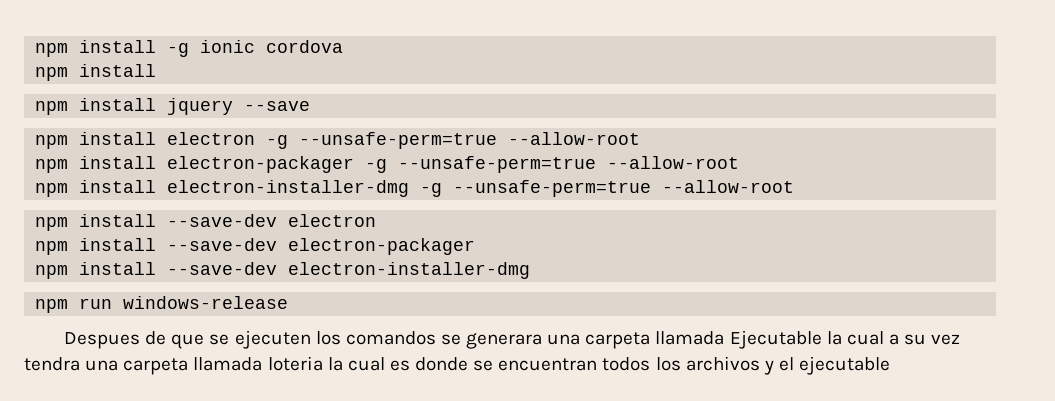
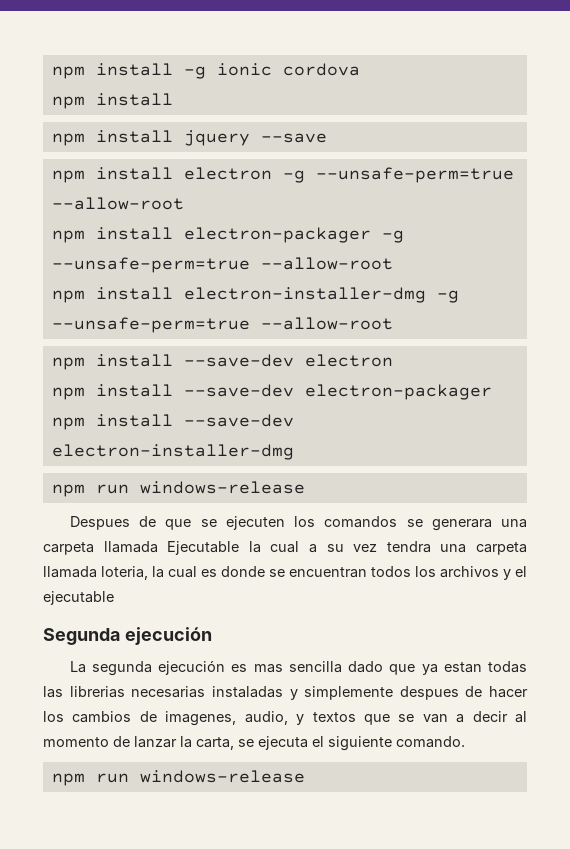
[267,356,323,371] loteria -> [101,566,148,580] loteria,
(891, 365) none -> [43,627,212,645] [69,660,527,676] [43,686,528,700] [43,711,528,726] [43,736,465,751] [51,770,305,786] // Segunda ejecución // La segunda ejecución es mas sencilla dado que ya estan todas las librerias necesarias instaladas y simplemente despues de hacer los cambios de imagenes, audio, y textos que se van a decir al momento de lanzar la carta, se ejecuta el siguiente comando. // npm run windows-release

